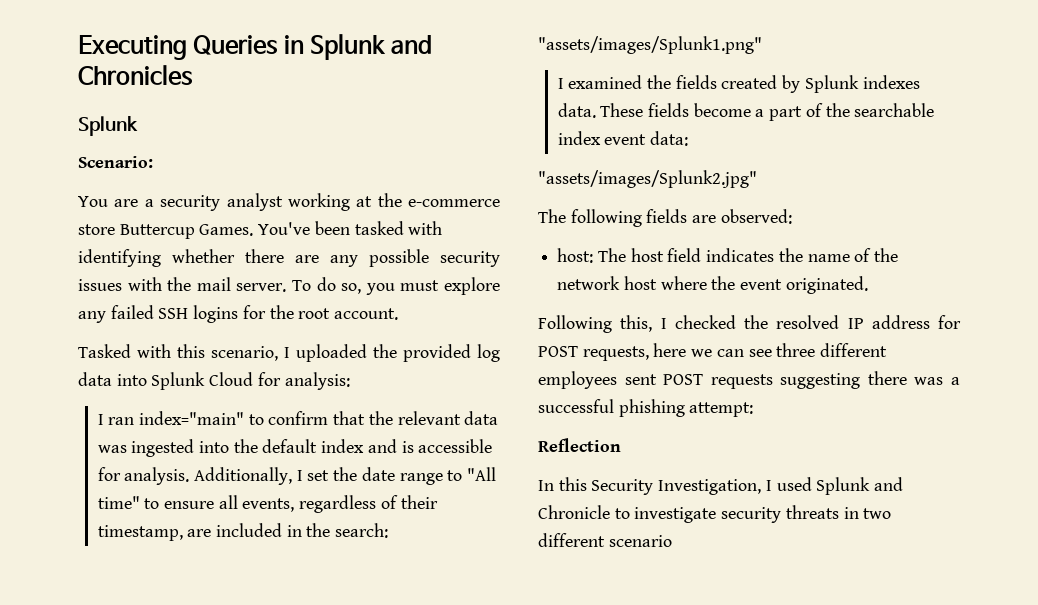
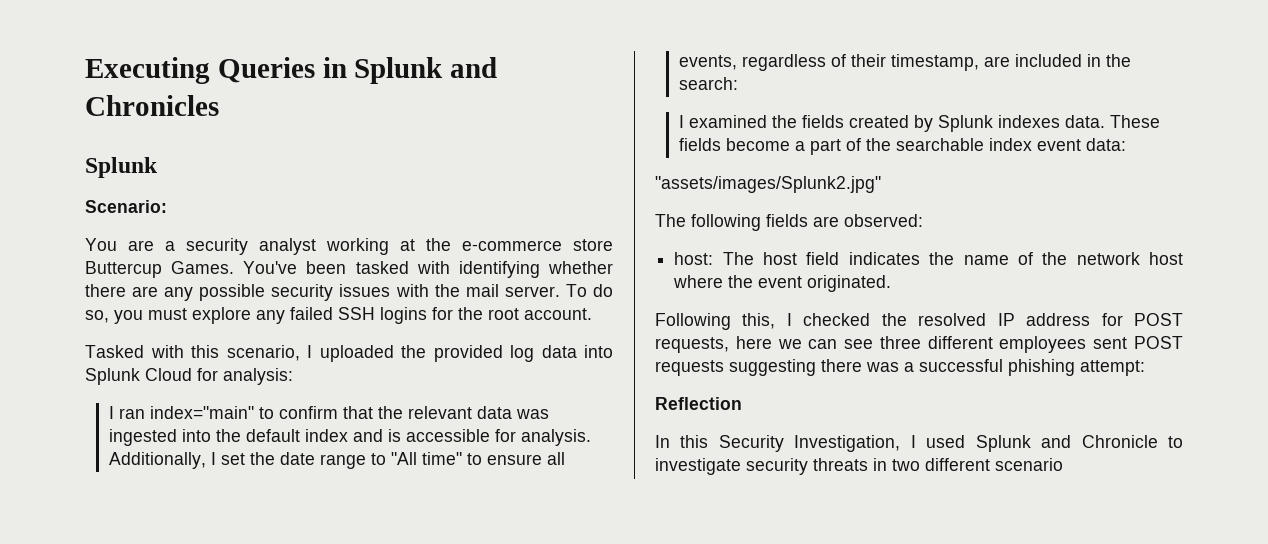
[538,36,762,54] // "assets/images/Splunk1.png" -> (738, 83) none

